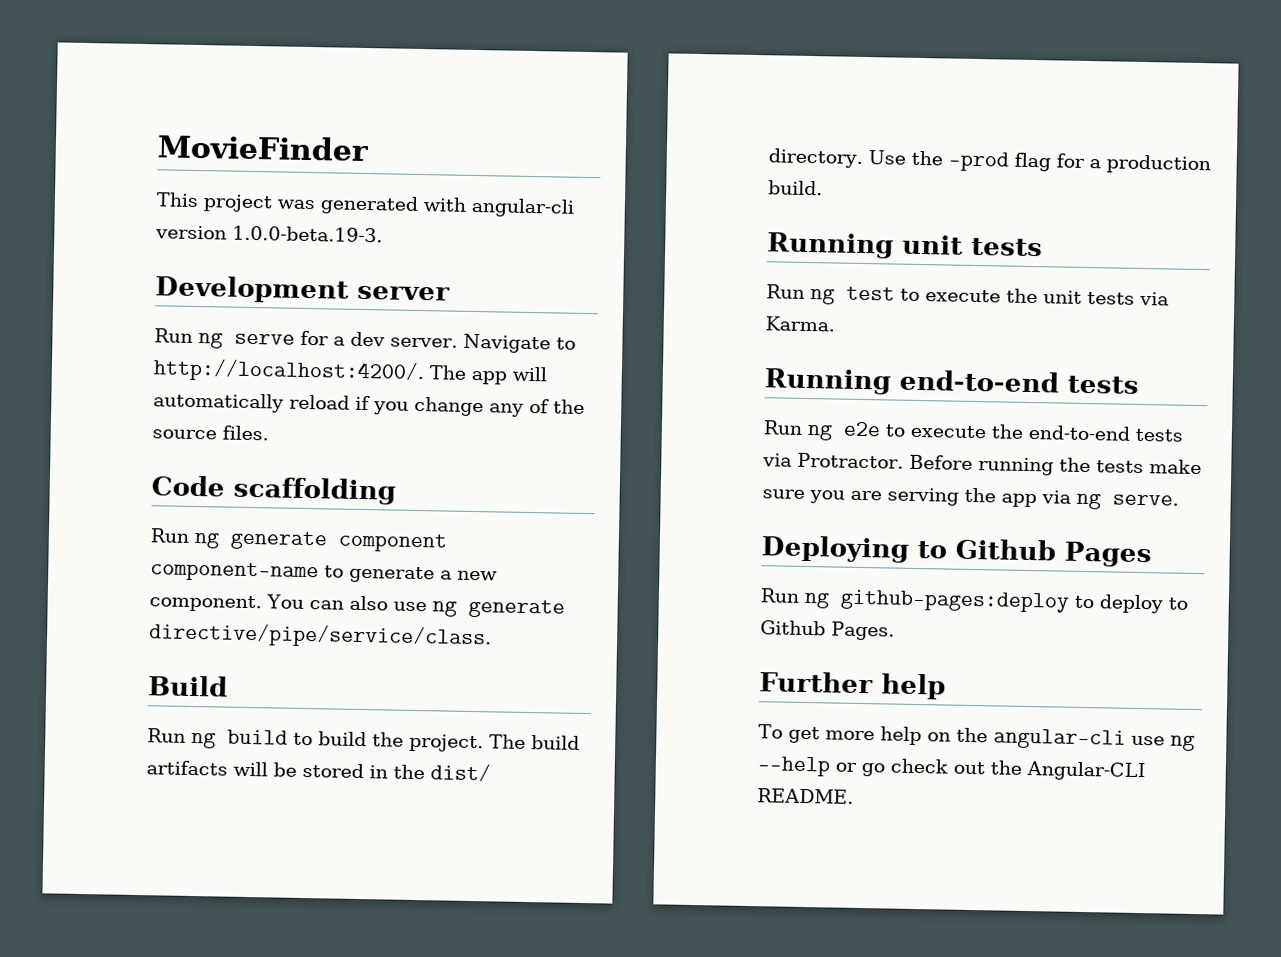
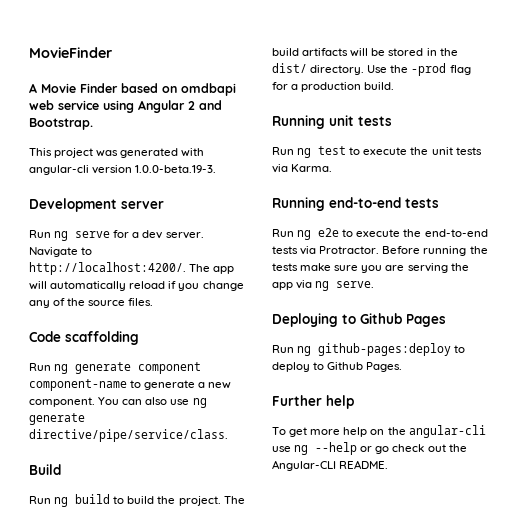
(370, 148) none -> [29,83,236,96] [29,100,222,113] [29,118,93,130] // A Movie Finder based on omdbapi web service using Angular 2 and Bootstrap.

